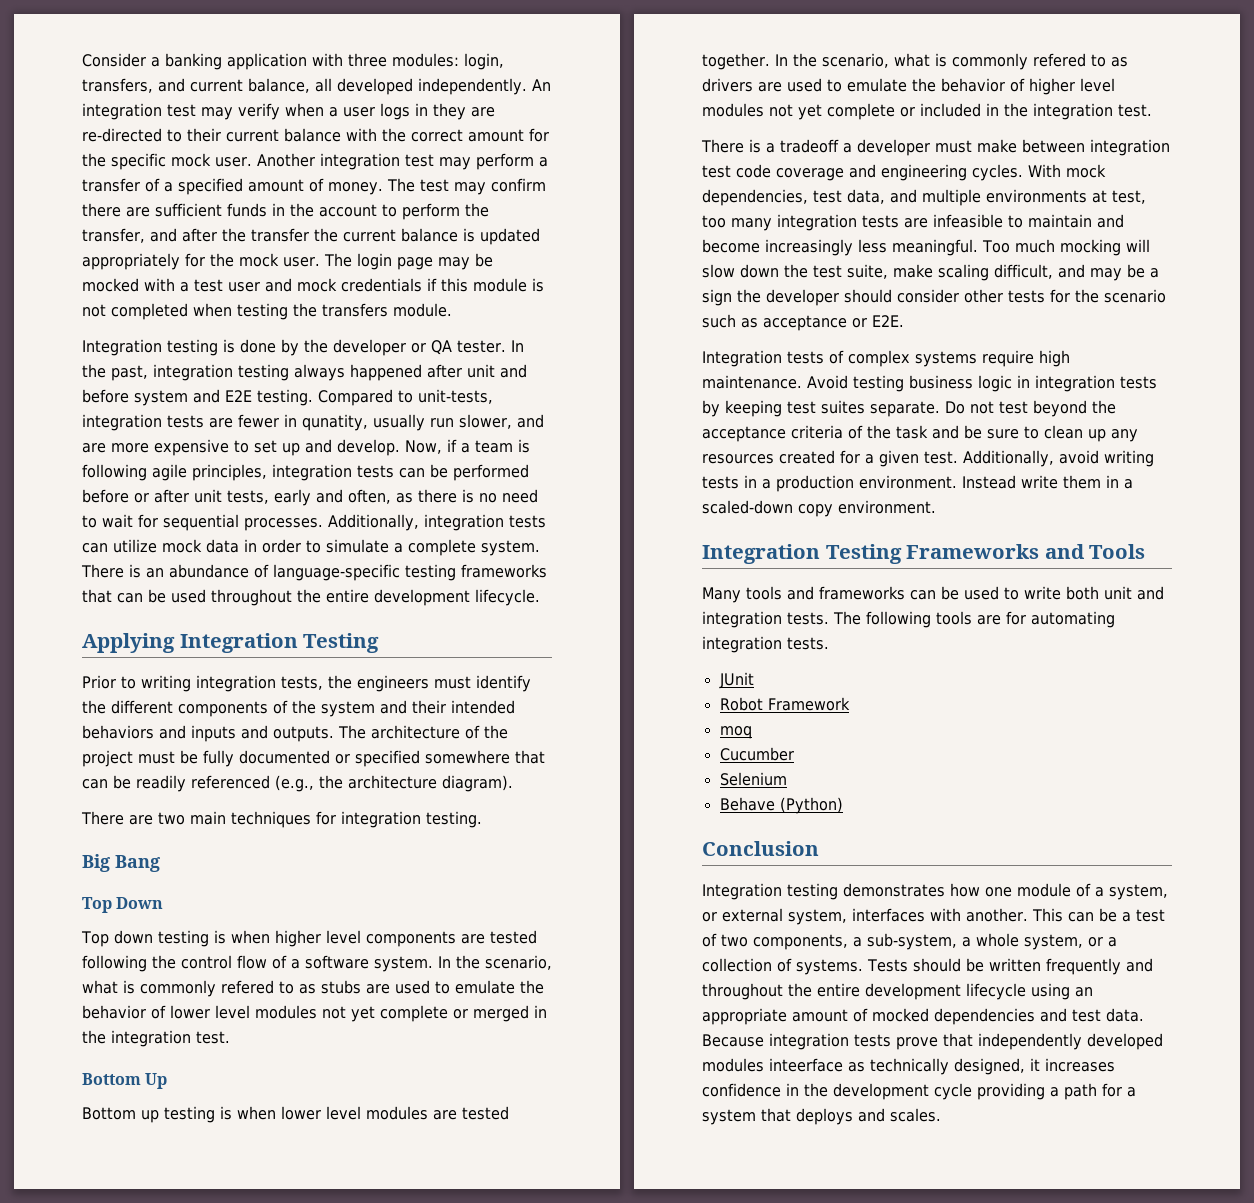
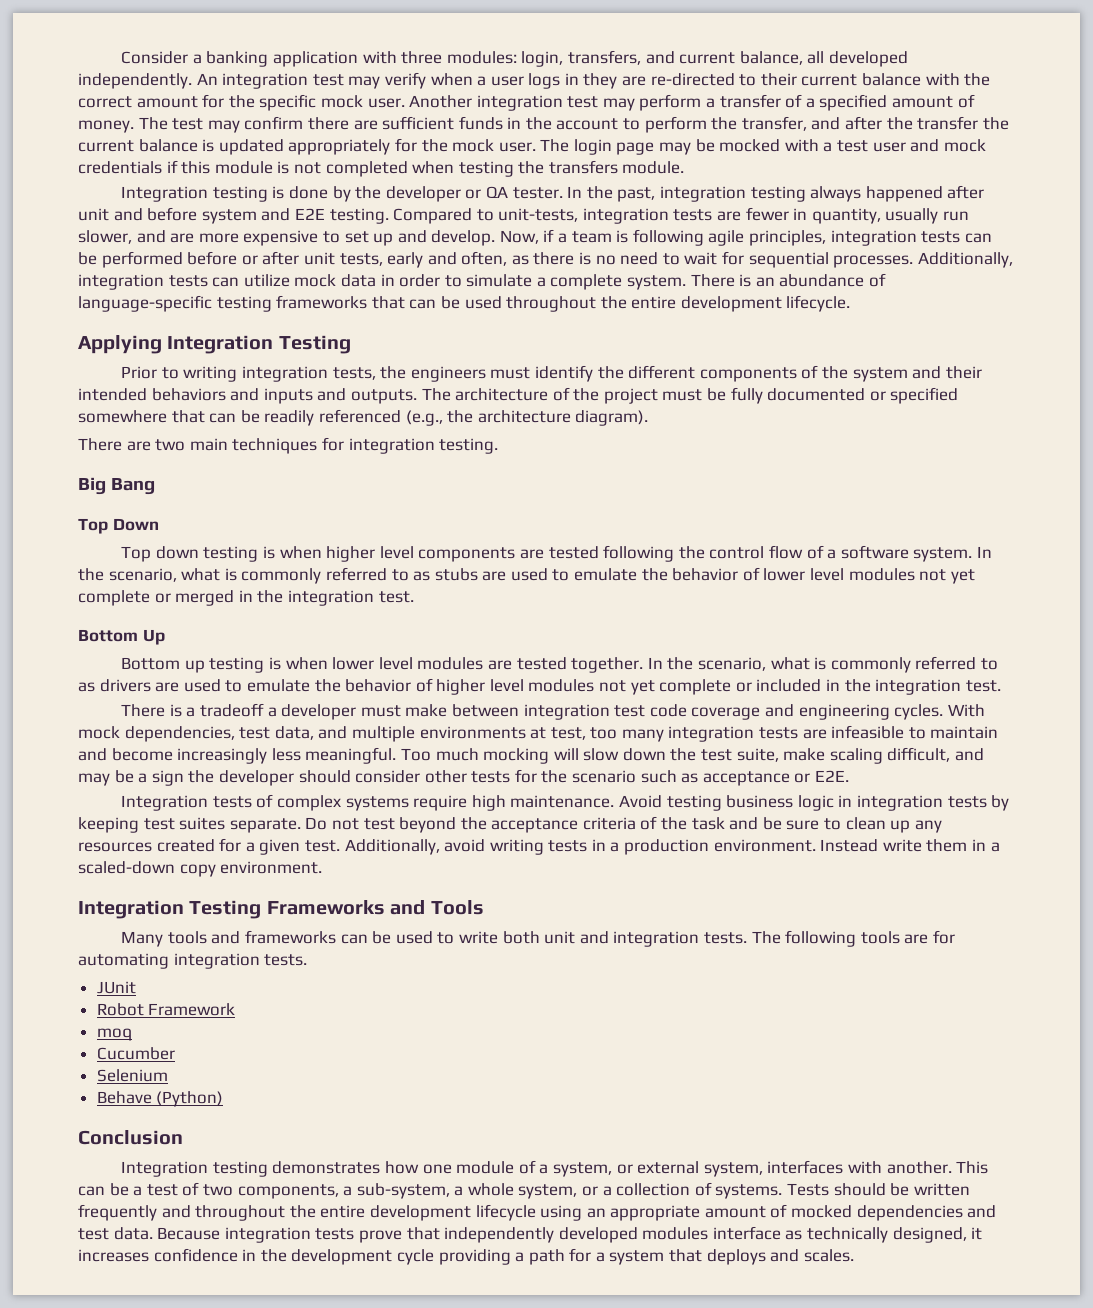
[302,414,368,431] qunatity, -> [811,208,881,224] quantity,
[221,980,274,994] refered -> [325,567,387,581] referred
[1032,53,1086,67] refered -> [915,656,977,670] referred
[769,1058,843,1072] inteerface -> [712,1226,781,1240] interface

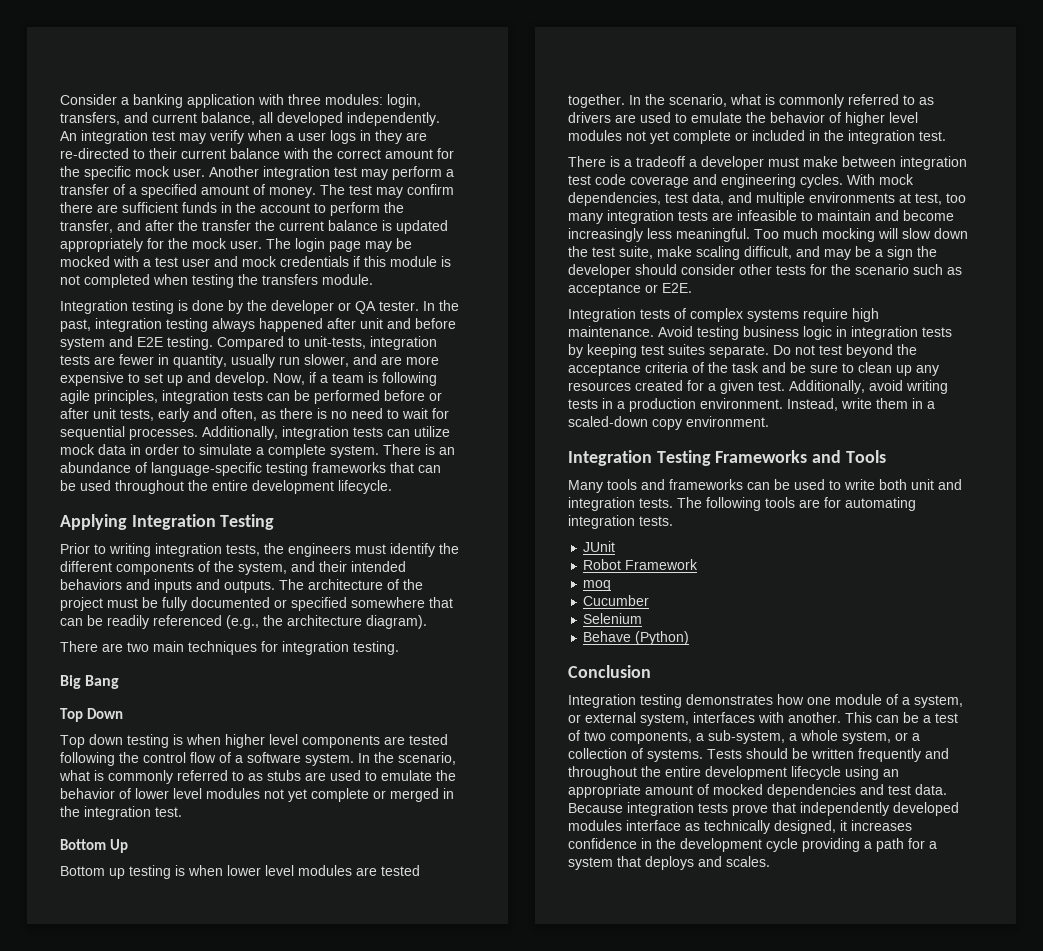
[852,367,908,382] system -> [238,562,287,575] system,
[820,839,879,852] Instead -> [787,398,838,411] Instead,

